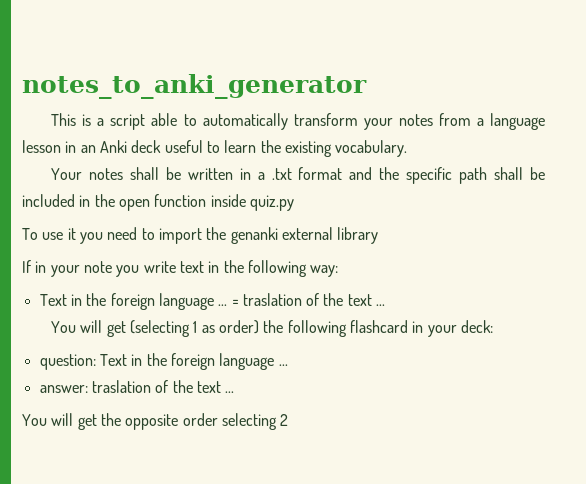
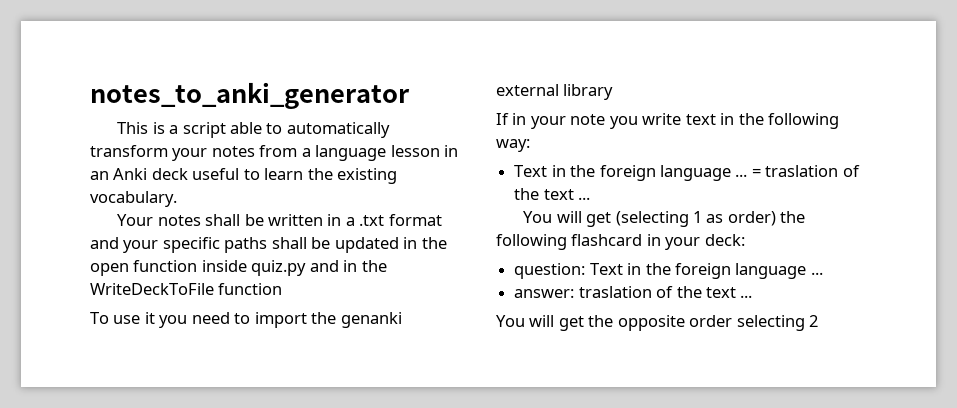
[379,167,545,184] [22,194,75,207] the specific path shall be included -> [123,237,399,253] your specific paths shall be updated
(294, 203) none -> [309,260,387,272] [90,283,283,295] and in the WriteDeckToFile function

